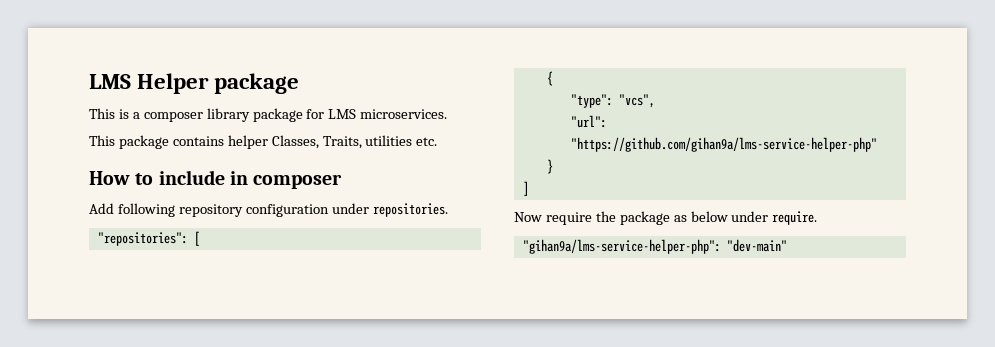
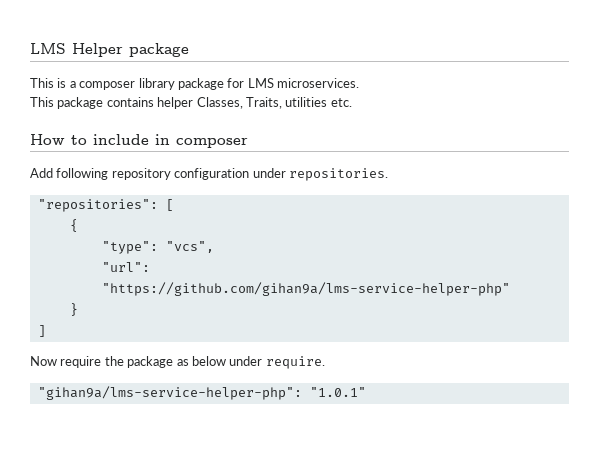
[726,239,787,252] "dev-main" -> [309,387,366,397] "1.0.1"

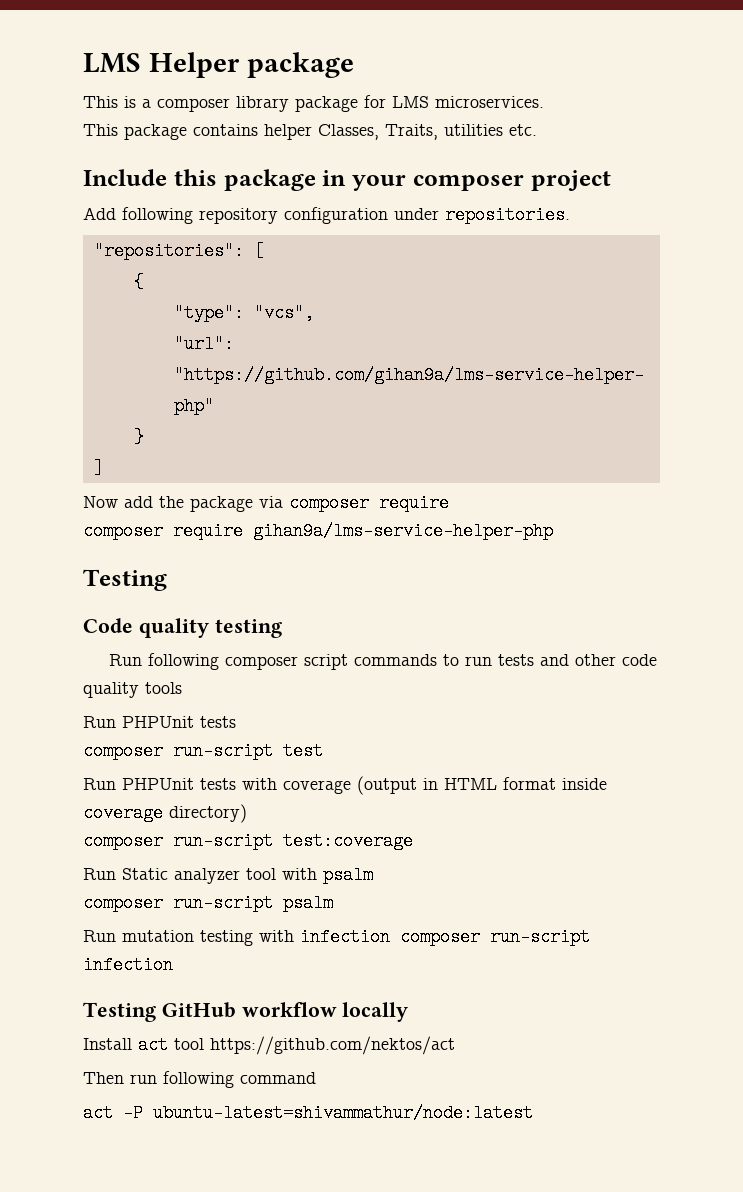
[30,134,248,148] How to include in composer -> [83,169,611,191] Include this package in your composer project
[60,356,102,368] require -> [124,496,153,508] add
[176,356,325,369] [37,386,366,400] as below under require. // "gihan9a/lms-service-helper-php": "1.0.1" -> [259,494,449,512] [83,522,553,540] [83,569,167,591] [83,618,282,638] [108,653,657,670] [83,682,182,698] [83,716,236,728] [83,742,323,760] [83,776,607,795] [83,804,247,823] [83,832,413,850] [83,866,373,884] [83,894,333,912] [83,928,590,946] [83,956,173,974] [83,1002,409,1022] [83,1036,455,1055] [83,1071,316,1088] [83,1104,533,1122] via composer require // composer require gihan9a/lms-service-helper-php // Testing // Code quality testing // Run following composer script commands to run tests and other code quality tools // Run PHPUnit tests // composer run-script test // Run PHPUnit tests with coverage (output in HTML format inside coverage directory) // composer run-script test:coverage // Run Static analyzer tool with psalm // composer run-script psalm // Run mutation testing with infection composer run-script infection // Testing GitHub workflow locally // Install act tool https://github.com/nektos/act // Then run following command // act -P ubuntu-latest=shivammathur/node:latest

